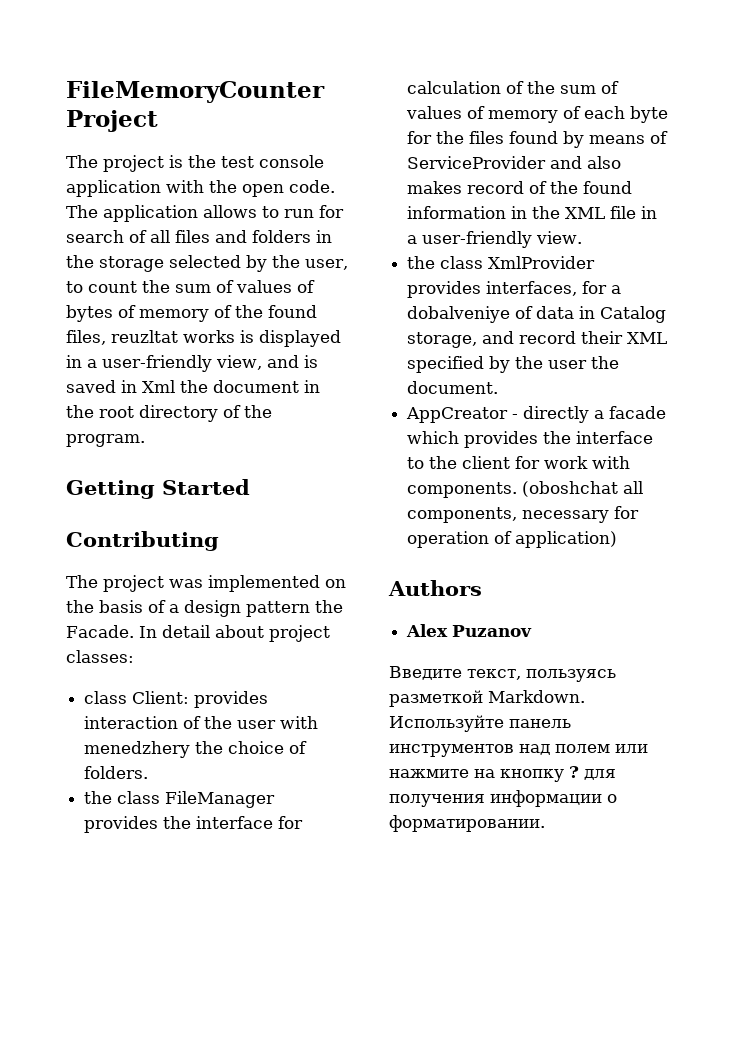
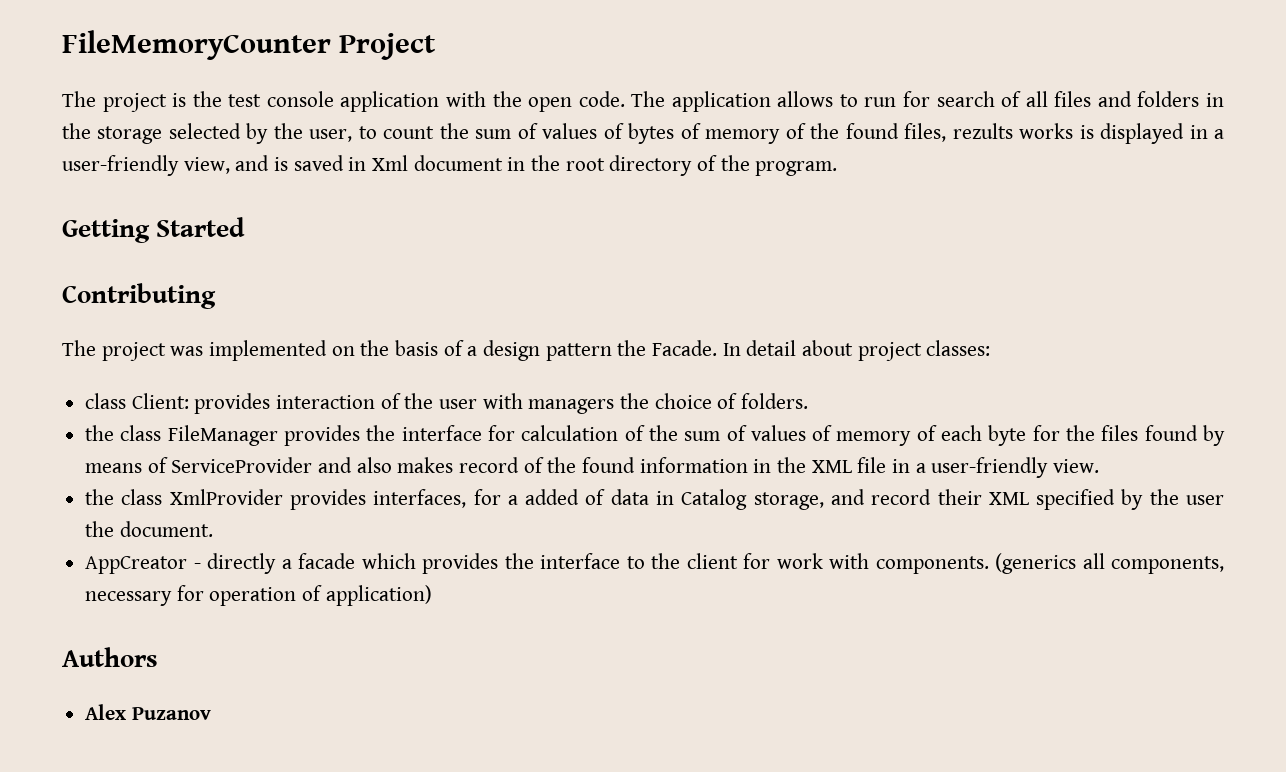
[111,330,178,343] reuzltat -> [952,123,1013,139] rezults
[180,380,208,393] the -> (409, 163) none
[84,741,191,758] menedzhery -> [528,399,615,414] managers
[407,306,511,323] dobalveniye -> [525,489,580,505] added
[522,481,619,497] (oboshchat -> [995,553,1077,574] (generics
[389,666,616,682] [389,690,585,707] [389,715,571,732] [389,744,648,757] [389,766,616,782] [389,790,617,807] [389,815,545,832] // Введите текст, пользуясь разметкой Markdown. Используйте панель инструментов над полем или нажмите на кнопку ? для получения информации о форматировании. -> (211, 713) none

